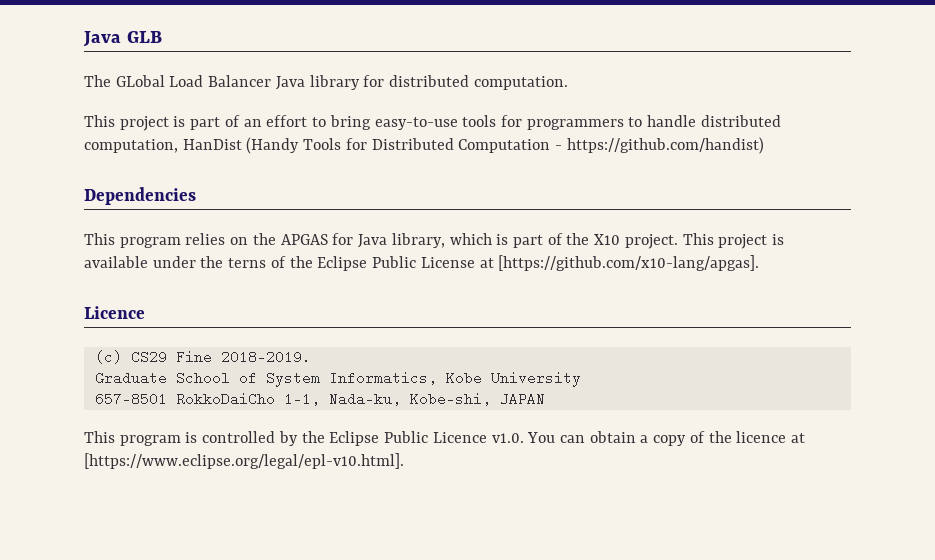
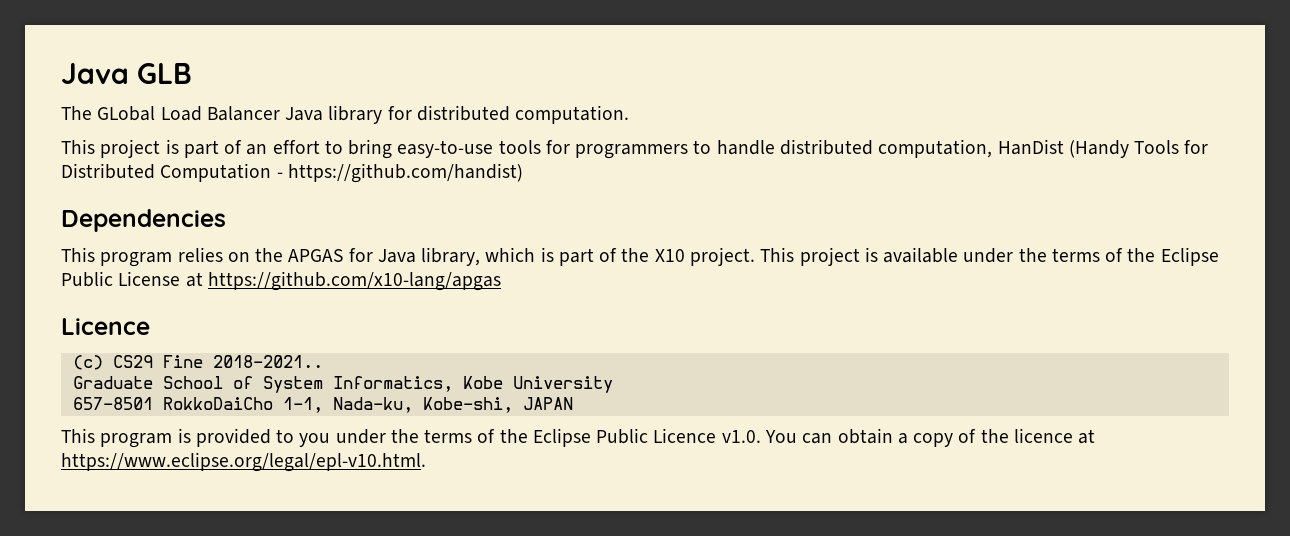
[228,258,267,268] terns -> [1051,248,1100,262] terms
[498,255,760,271] [https://github.com/x10-lang/apgas]. -> [207,271,501,291] https://github.com/x10-lang/apgas
[220,350,311,364] 2018-2019. -> [212,355,323,368] 2018-2021..
[202,431,298,446] controlled by -> [195,428,496,447] provided to you under the terms of
[84,453,404,469] [https://www.eclipse.org/legal/epl-v10.html]. -> [61,452,426,472] https://www.eclipse.org/legal/epl-v10.html.

